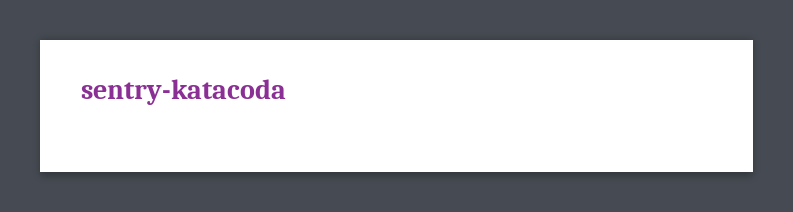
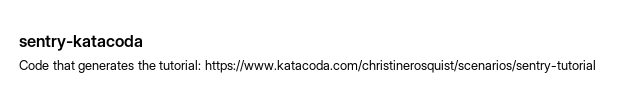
(286, 92) none -> [19,60,596,73] // Code that generates the tutorial: https://www.katacoda.com/christinerosquist/scenarios/sentry-tutorial

